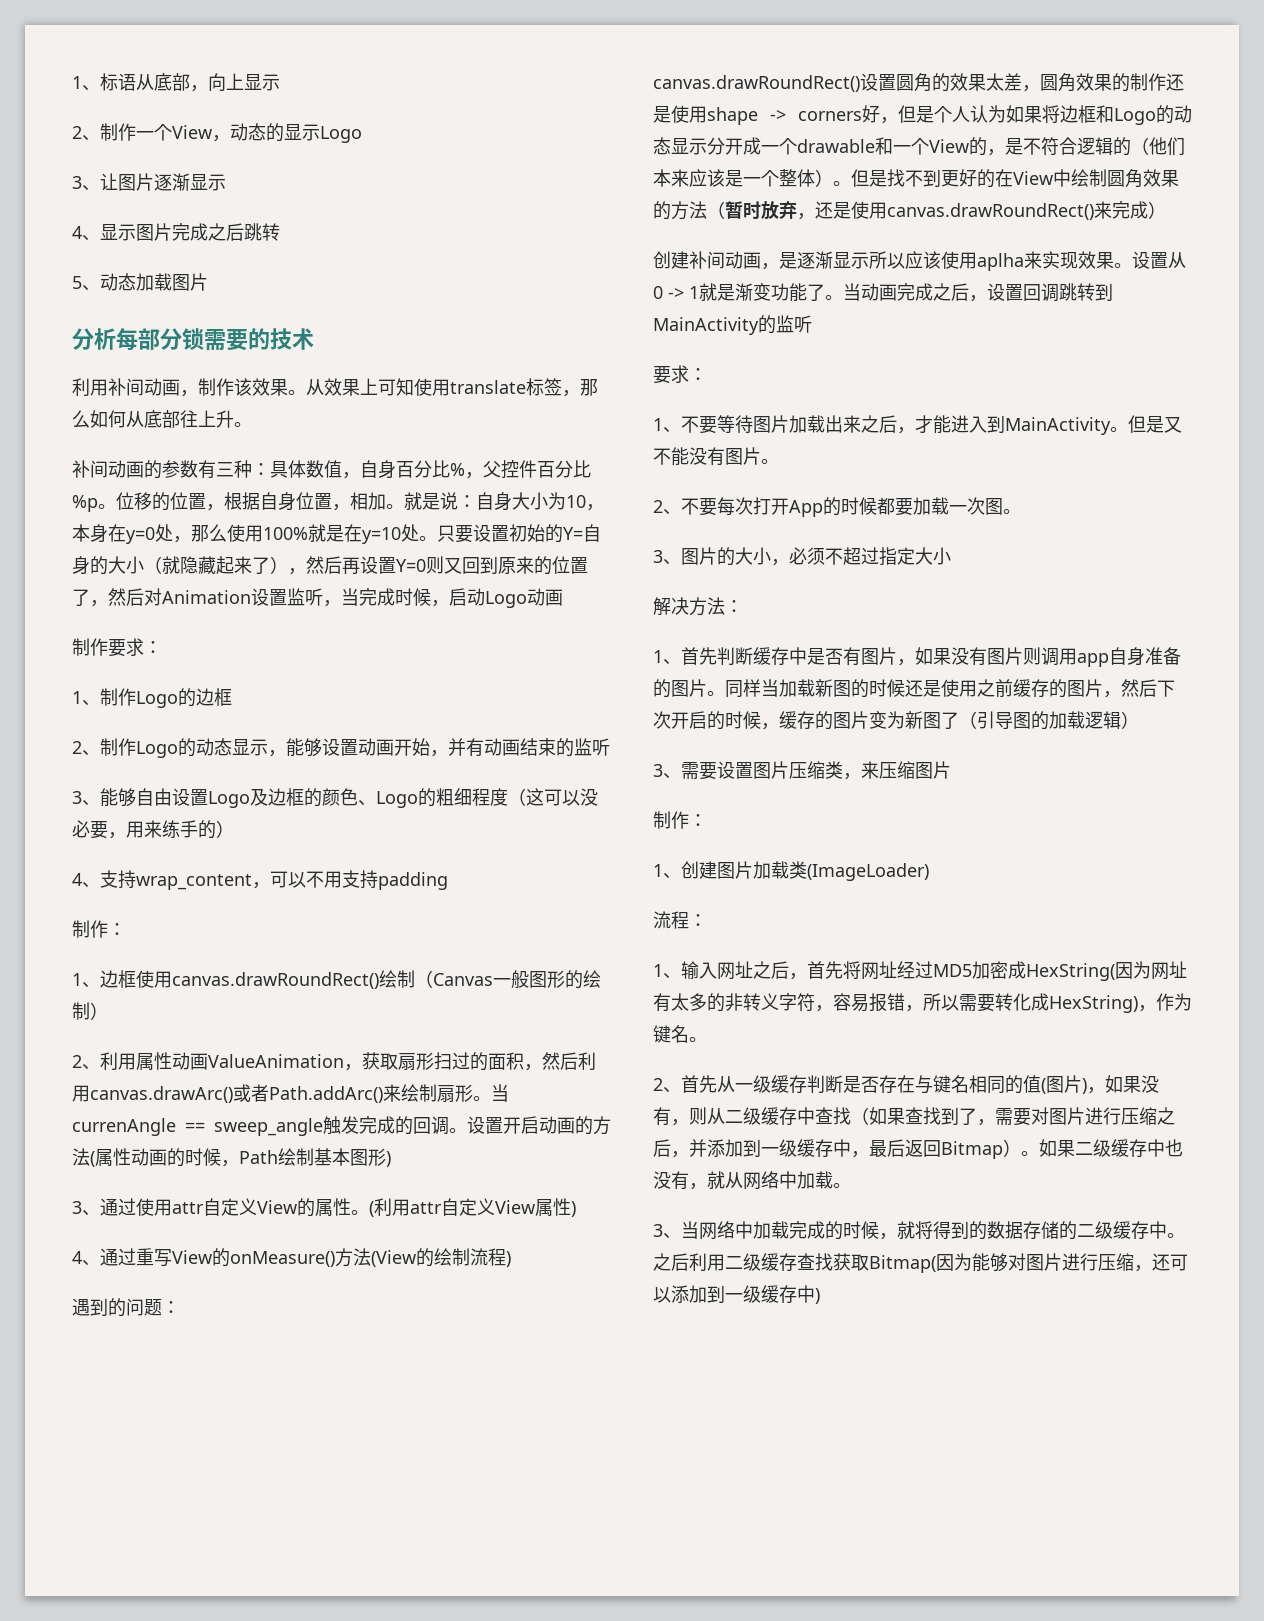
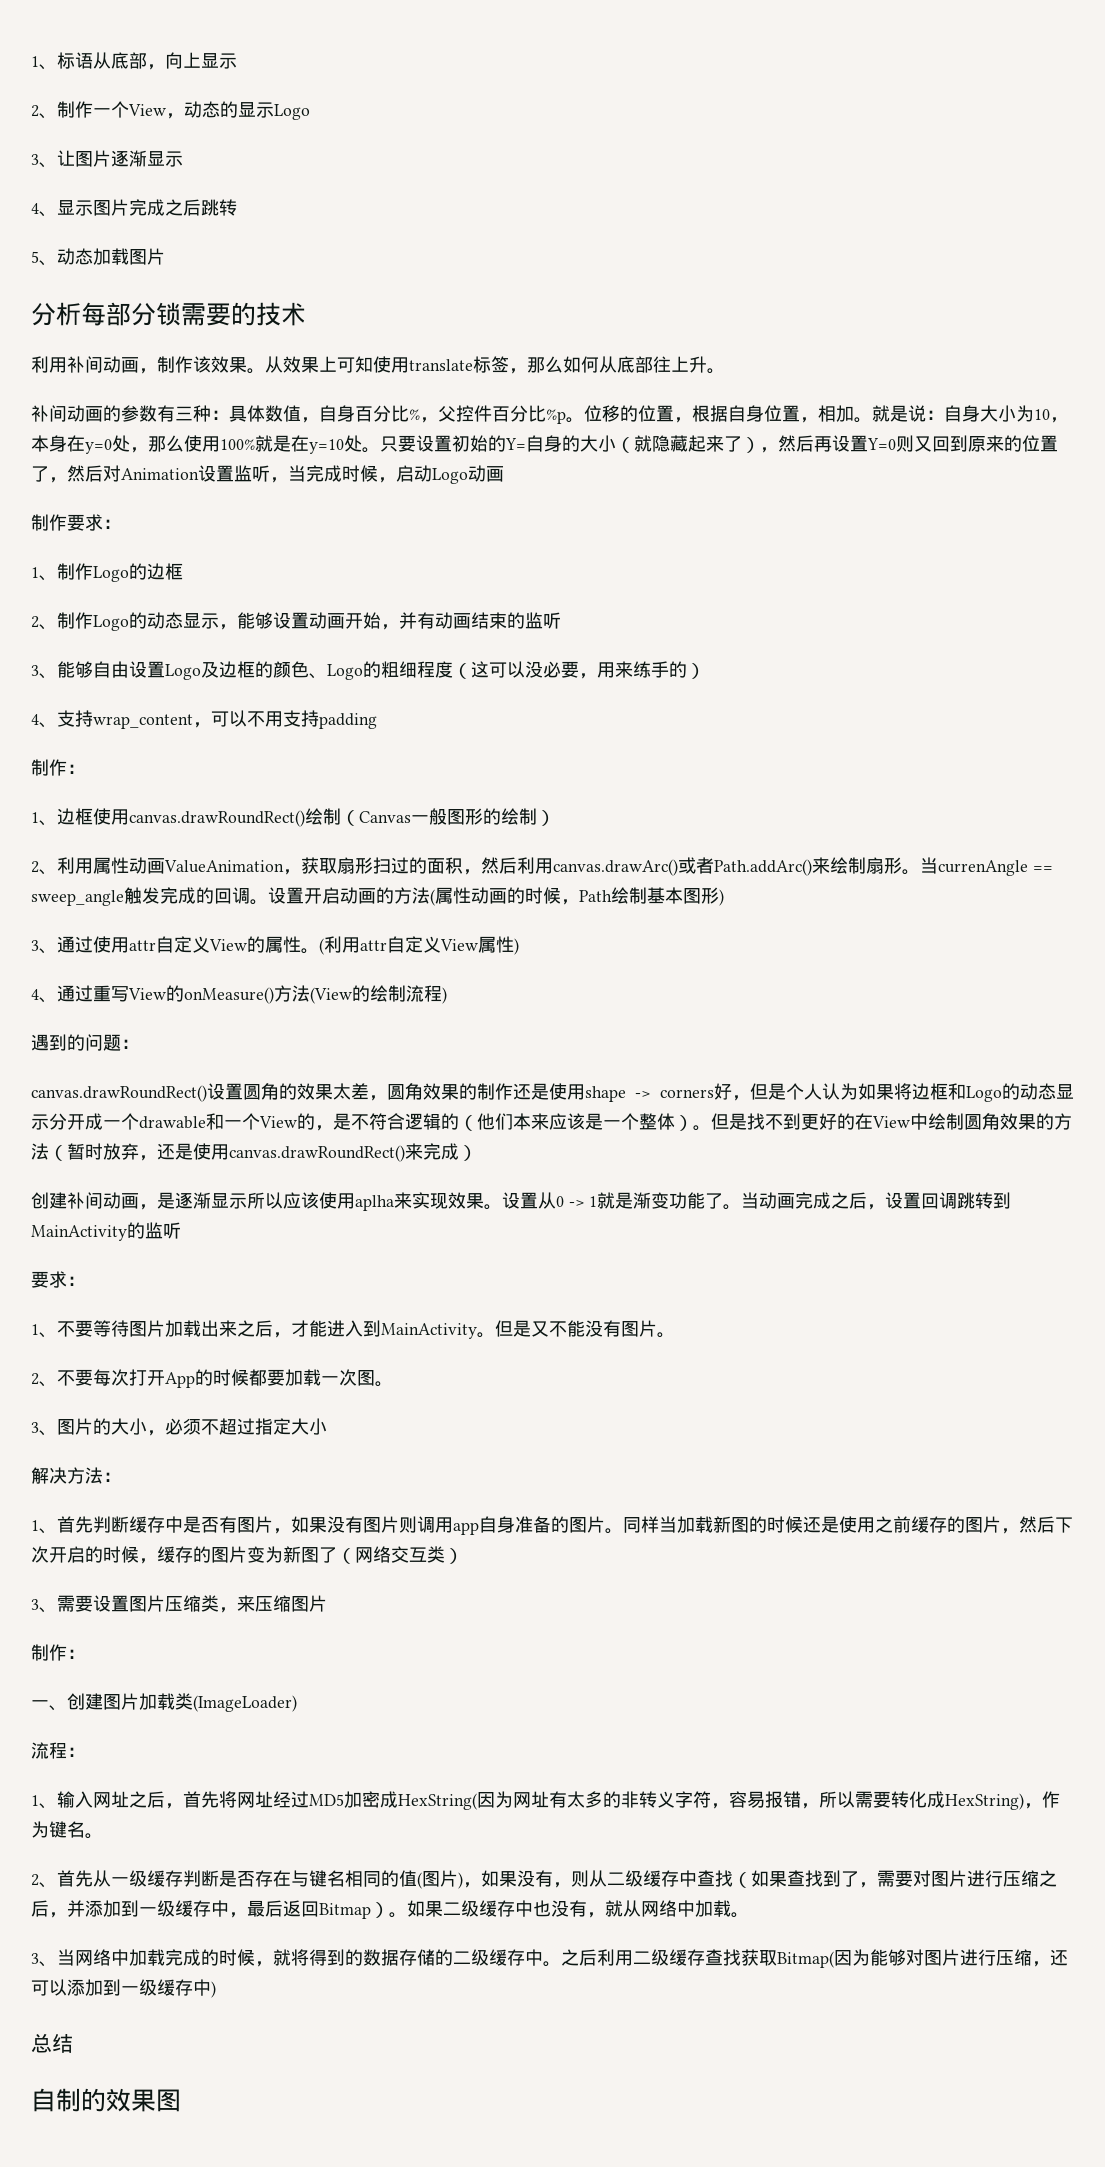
[977,711,1121,730] 引导图的加载逻辑 -> [355,1546,445,1563] 网络交互类
[653,864,663,877] 1 -> [31,1700,49,1708] 一
(820, 1296) none -> [31,2033,73,2053] [31,2088,181,2112] // 总结 // 自制的效果图

